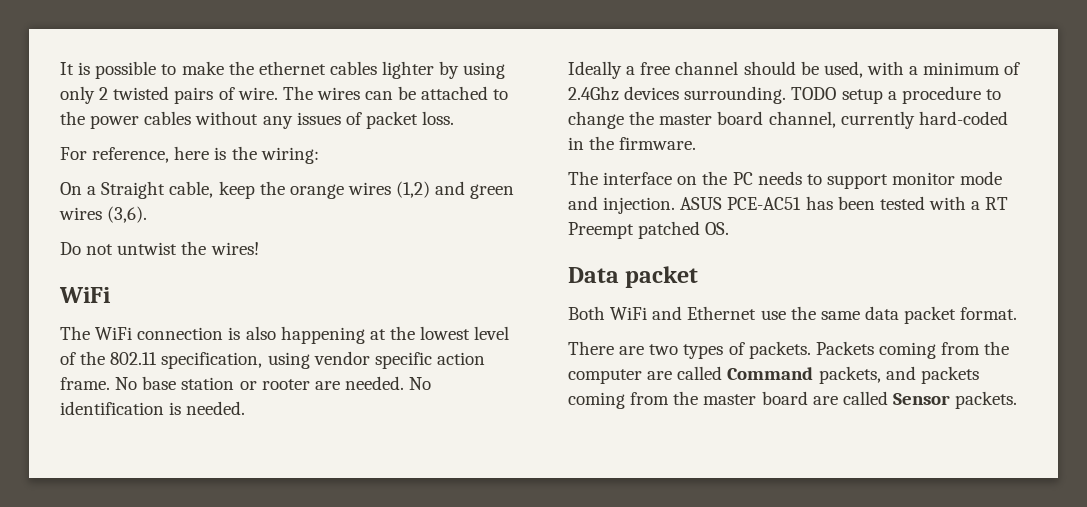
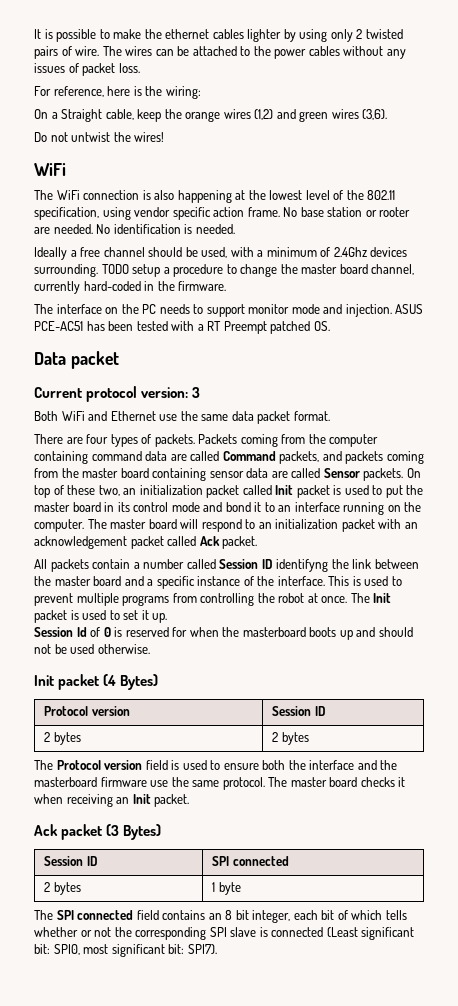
(699, 277) none -> [34,386,201,402] // Current protocol version: 3
[649,344,679,355] two -> [86,434,109,444] four
(642, 376) none -> [34,451,168,464] containing command data
(808, 398) none -> [152,468,269,481] containing sensor data
(1018, 400) none -> [406,468,421,478] [34,485,424,498] [34,502,422,515] [34,519,418,532] [34,536,258,549] [34,559,419,572] [34,576,402,589] [34,593,392,606] [34,610,168,623] [34,627,413,640] [34,644,150,654] [34,674,159,690] [44,706,130,716] [272,706,326,716] [44,732,81,745] [272,732,309,745] [34,760,398,770] [34,777,406,790] [34,794,190,807] [34,824,162,840] [44,856,98,866] [212,856,289,866] [44,882,81,895] [212,882,241,895] [34,910,407,923] [34,927,415,940] [34,944,217,957] On top of these two, an initialization packet called Init packet is used to put the master board in its control mode and bond it to an interface running on the computer. The master board will respond to an initialization packet with an acknowledgement packet called Ack packet. // All packets contain a number called Session ID identifyng the link between the master board and a specific instance of the interface. This is used to prevent multiple programs from controlling the robot at once. The Init packet is used to set it up. // Session Id of 0 is reserved for when the masterboard boots up and should not be used otherwise. // Init packet (4 Bytes) // Protocol version | Session ID // 2 bytes | 2 bytes // The Protocol version field is used to ensure both the interface and the masterboard firmware use the same protocol. The master board checks it when receiving an Init packet. // Ack packet (3 Bytes) // Session ID | SPI connected // 2 bytes | 1 byte // The SPI connected field contains an 8 bit integer, each bit of which tells whether or not the corresponding SPI slave is connected (Least significant bit: SPI0, most significant bit: SPI7).

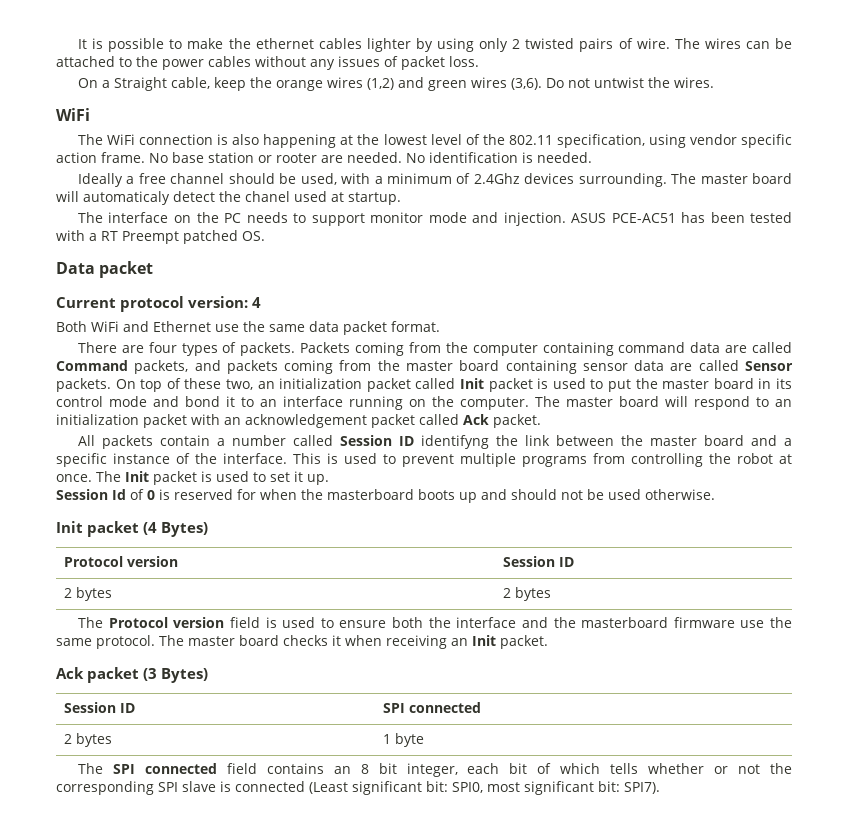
[34,86,201,99] // For reference, here is the wiring: -> (479, 61) none
(388, 114) // -> (542, 84) none
[134,132,165,142] wires! -> [673,77,714,88] wires.
[101,264,415,277] [34,281,227,294] TODO setup a procedure to change the master board channel, currently hard-coded in the firmware. -> [671,173,793,184] [56,191,401,205] The master board will automaticaly detect the chanel used at startup.
[192,387,201,398] 3 -> [252,297,261,308] 4

